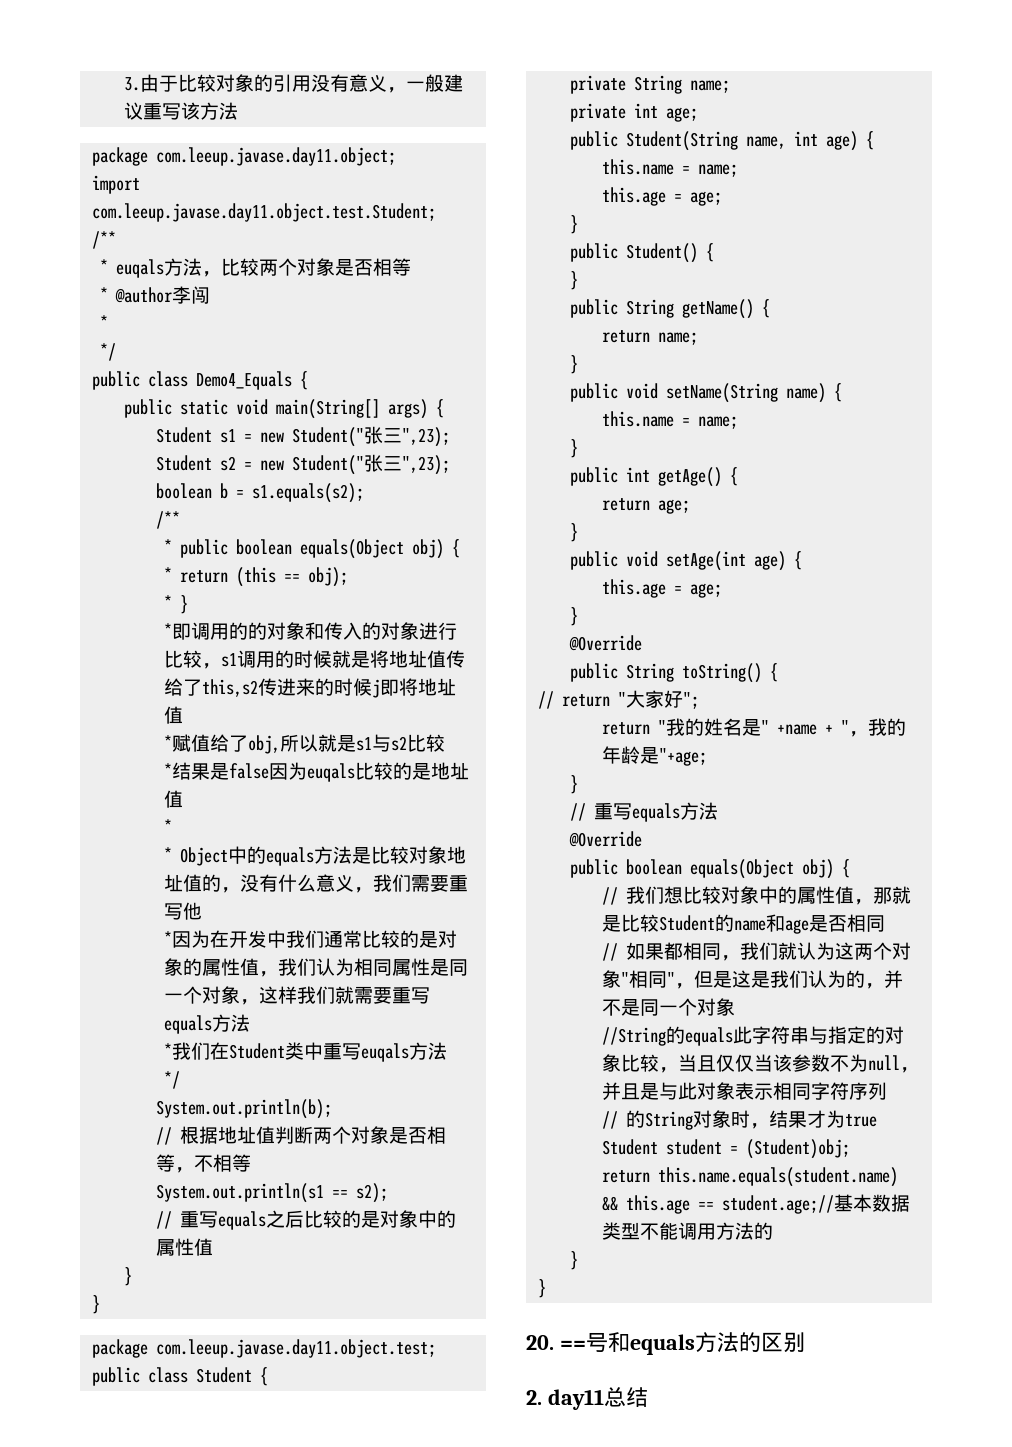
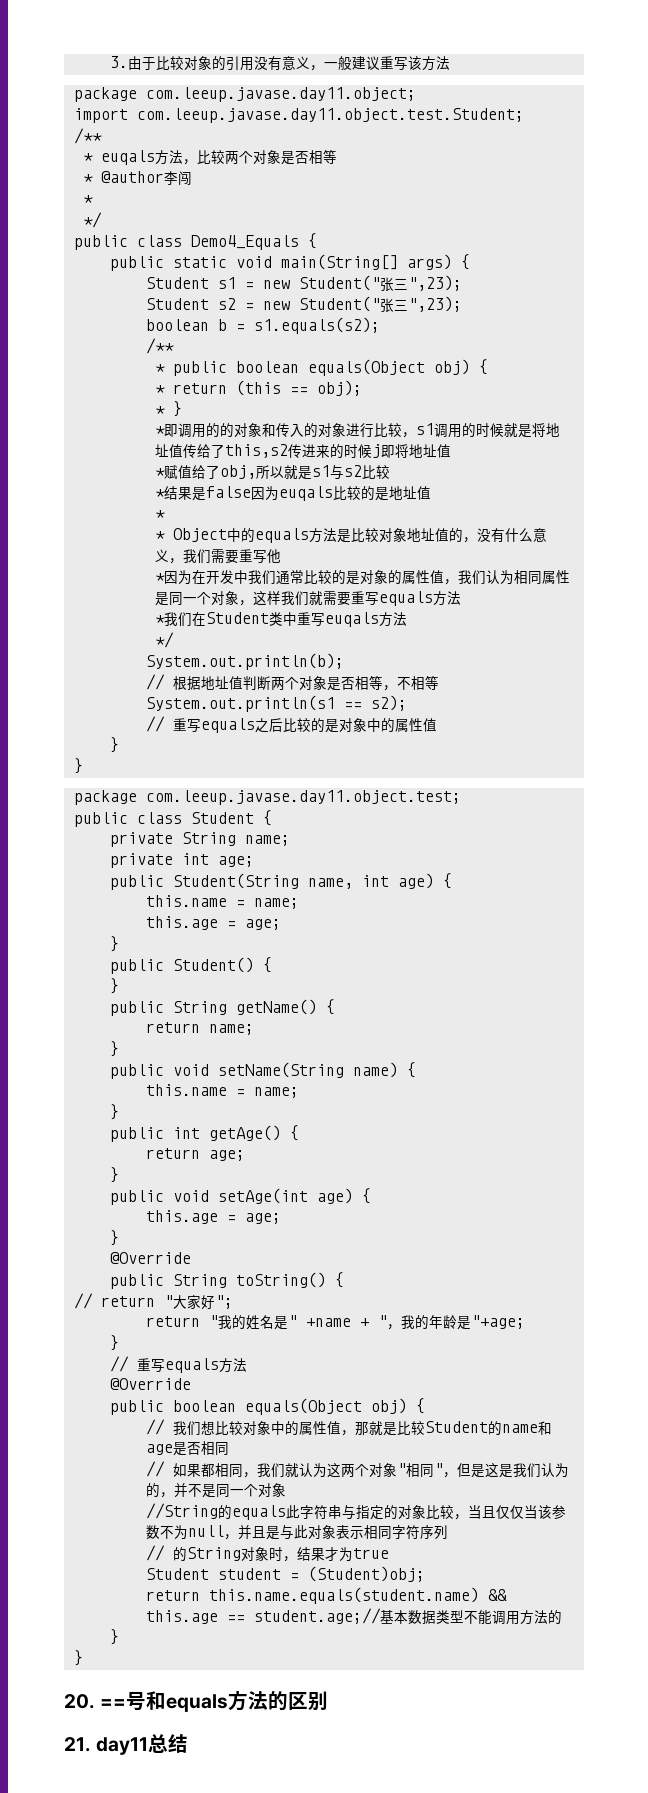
[526,1390,542,1405] 2. -> [64,1737,91,1752] 21.

